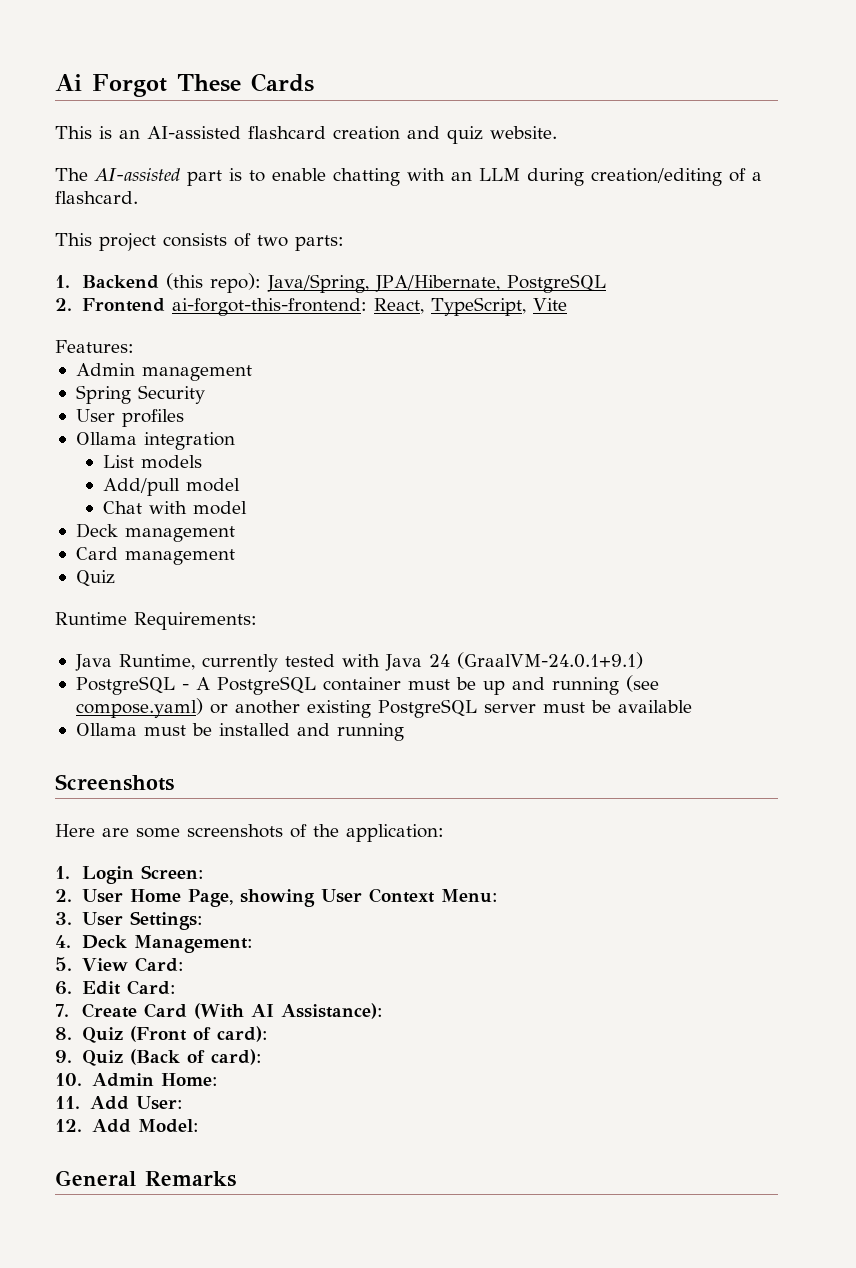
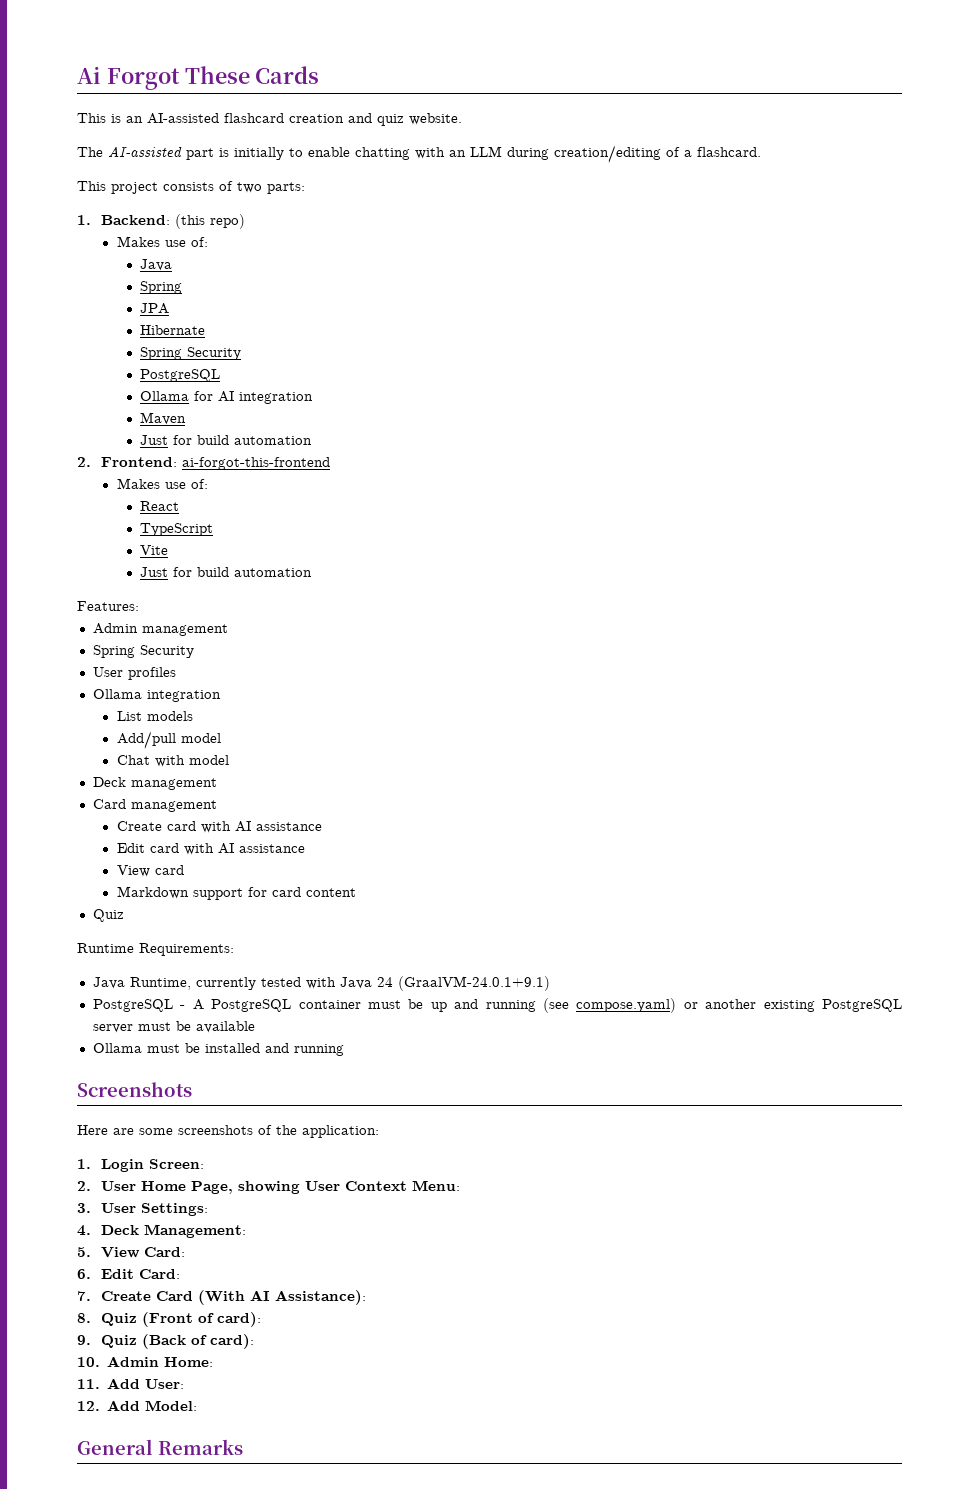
(242, 174) none -> [234,147,284,160] initially
[82,273,607,293] [55,297,568,316] Backend (this repo): Java/Spring, JPA/Hibernate, PostgreSQL // 2. Frontend ai-forgot-this-frontend: React, TypeScript, Vite -> [100,214,245,229] [116,236,208,247] [140,259,173,271] [140,281,183,294] [140,303,170,314] [140,325,206,335] [140,347,242,360] [140,369,221,382] [140,391,314,404] [140,412,187,425] [140,435,313,445] [77,457,330,470] [116,478,208,489] [140,501,180,511] [140,523,214,536] [140,545,169,555] [140,567,313,577] Backend: (this repo) // Makes use of: // Java // Spring // JPA // Hibernate // Spring Security // PostgreSQL // Ollama for AI integration // Maven // Just for build automation // 2. Frontend: ai-forgot-this-frontend // Makes use of: // React // TypeScript // Vite // Just for build automation
(235, 557) none -> [116,821,322,833] [116,843,305,855] [116,865,184,877] [116,886,356,900] // Create card with AI assistance // Edit card with AI assistance // View card // Markdown support for card content

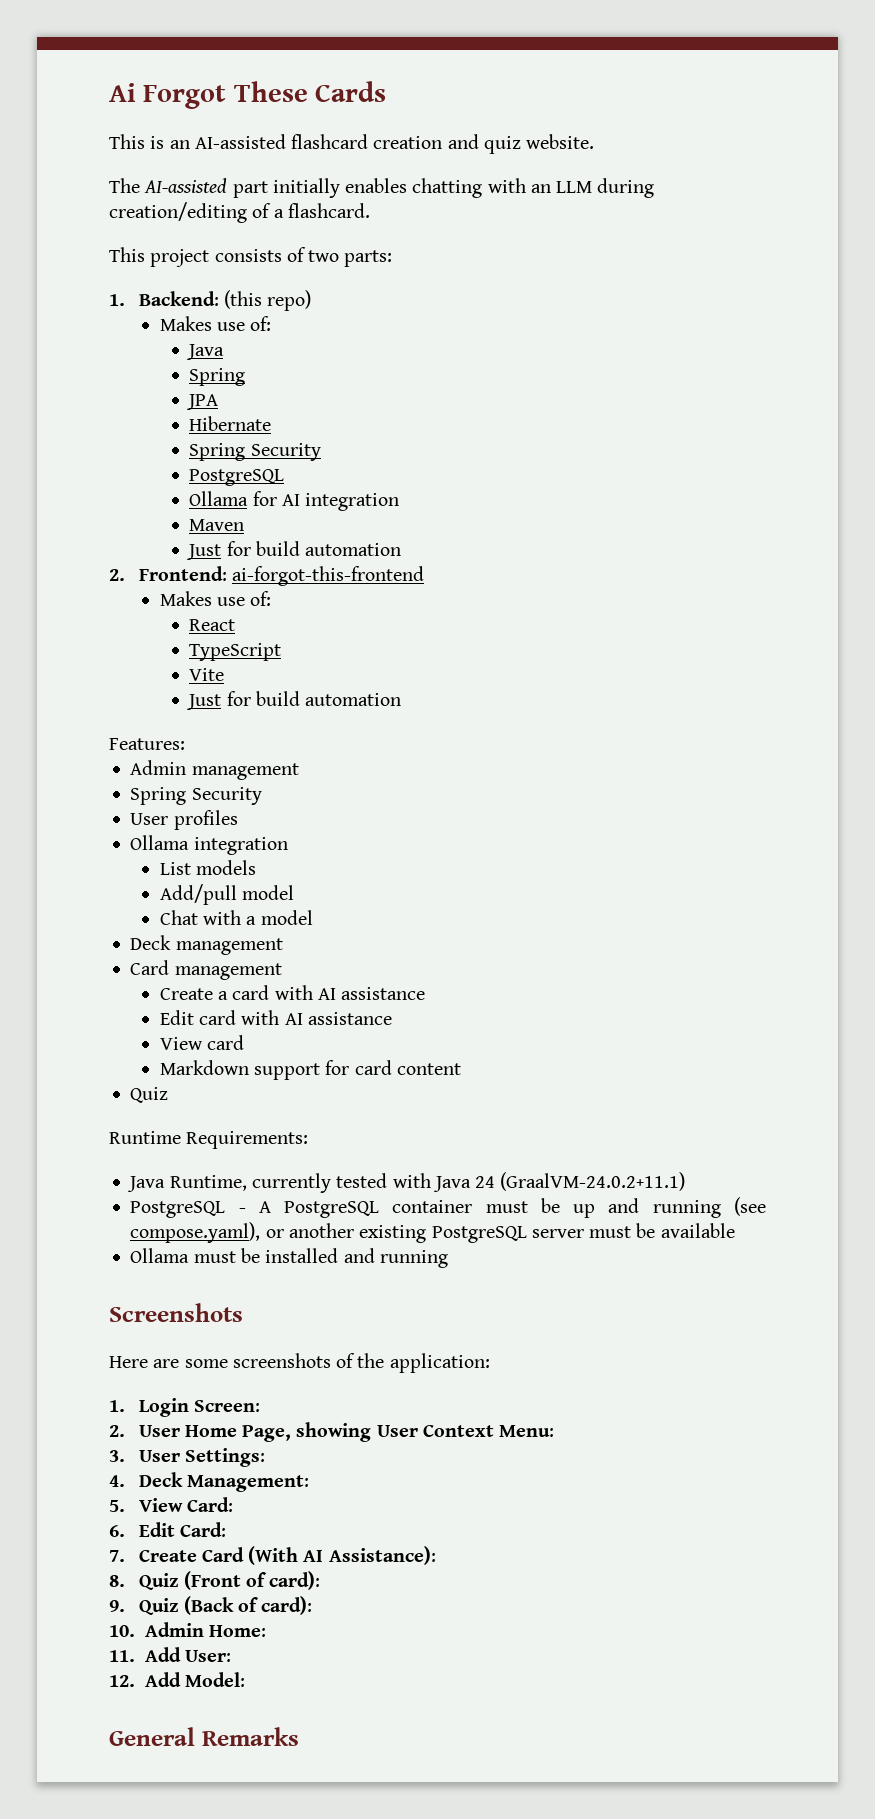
[219,147,350,160] is initially to enable -> [272,178,408,198] initially enables
(185, 761) none -> [246,916,257,925] a
(162, 826) none -> [218,991,229,1000] a
[397,976,550,991] (GraalVM-24.0.1+9.1) -> [500,1172,686,1191] (GraalVM-24.0.2+11.1)
[576,998,677,1013] compose.yaml) -> [130,1222,261,1243] compose.yaml),

